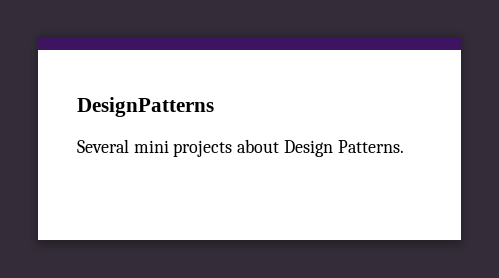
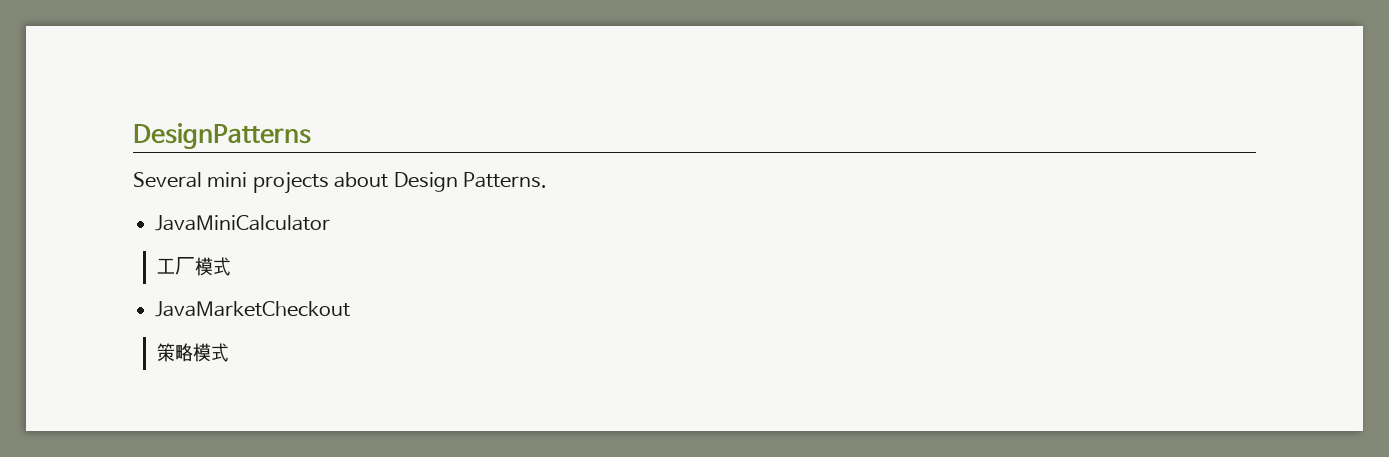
(404, 146) none -> [155,215,330,231] [156,257,231,276] [155,301,350,317] [156,343,229,362] // JavaMiniCalculator // 工厂模式 // JavaMarketCheckout // 策略模式

